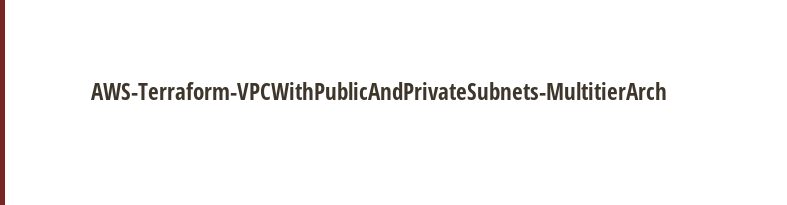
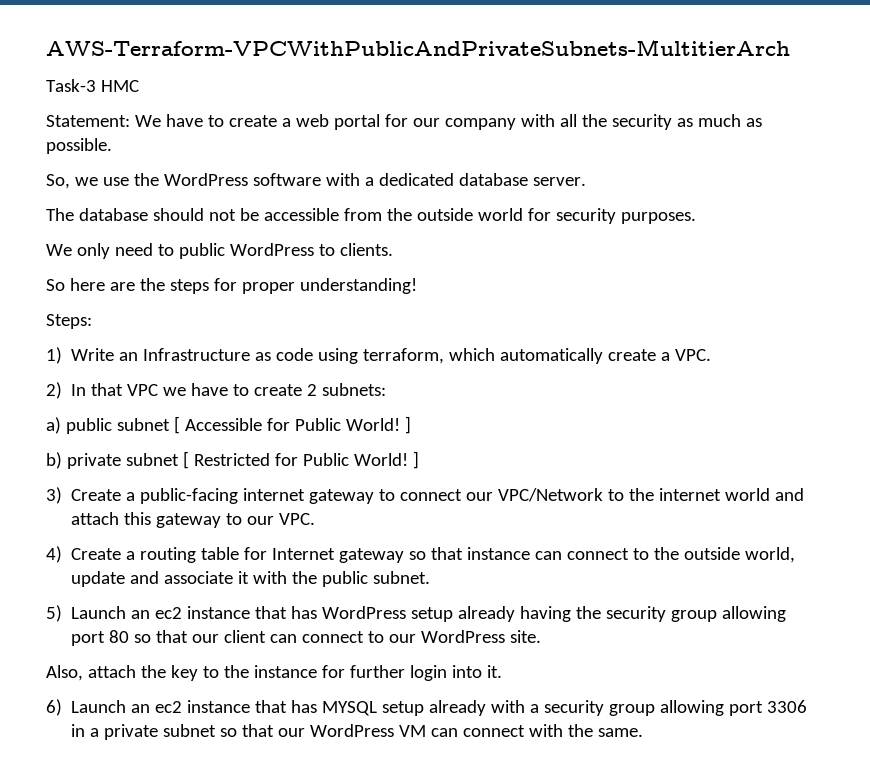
(667, 91) none -> [46,79,139,92] [46,114,762,130] [46,138,112,154] [46,173,586,189] [46,208,696,224] [46,243,393,259] [46,278,417,294] [46,314,92,329] [46,347,712,364] [46,382,387,399] [46,416,411,434] [46,451,419,469] [46,487,805,504] [71,512,316,528] [46,546,796,563] [71,571,431,587] [46,605,787,622] [71,630,542,646] [46,665,502,681] [46,699,808,716] [71,724,644,740] // Task-3 HMC // Statement: We have to create a web portal for our company with all the security as much as possible. // So, we use the WordPress software with a dedicated database server. // The database should not be accessible from the outside world for security purposes. // We only need to public WordPress to clients. // So here are the steps for proper understanding! // Steps: // 1) Write an Infrastructure as code using terraform, which automatically create a VPC. // 2) In that VPC we have to create 2 subnets: // a) public subnet [ Accessible for Public World! ] // b) private subnet [ Restricted for Public World! ] // 3) Create a public-facing internet gateway to connect our VPC/Network to the internet world and attach this gateway to our VPC. // 4) Create a routing table for Internet gateway so that instance can connect to the outside world, update and associate it with the public subnet. // 5) Launch an ec2 instance that has WordPress setup already having the security group allowing port 80 so that our client can connect to our WordPress site. // Also, attach the key to the instance for further login into it. // 6) Launch an ec2 instance that has MYSQL setup already with a security group allowing port 3306 in a private subnet so that our WordPress VM can connect with the same.

